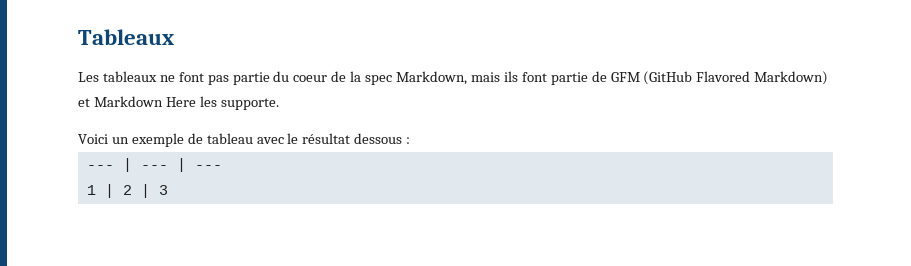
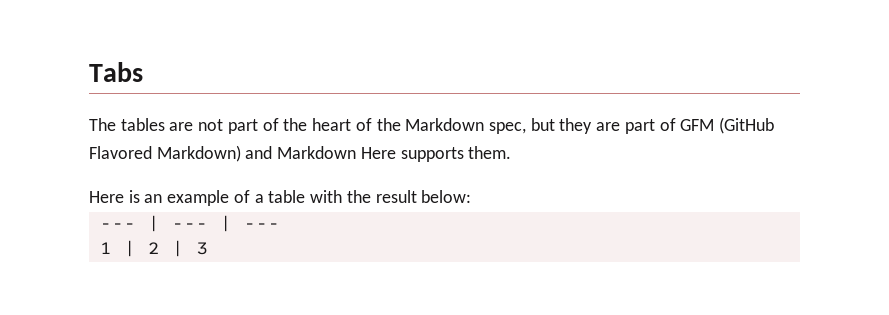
[78,29,174,45] [78,71,607,85] Tableaux // Les tableaux ne font pas partie du coeur de la spec Markdown, mais ils font partie de -> [89,62,143,82] [89,118,676,134] Tabs // The tables are not part of the heart of the Markdown spec, but they are part of
[78,98,90,107] et -> [245,146,273,159] and
[199,96,279,110] [78,133,411,147] les supporte. // Voici un exemple de tableau avec le résultat dessous : -> [400,146,512,162] [89,190,472,206] supports them. // Here is an example of a table with the result below:

